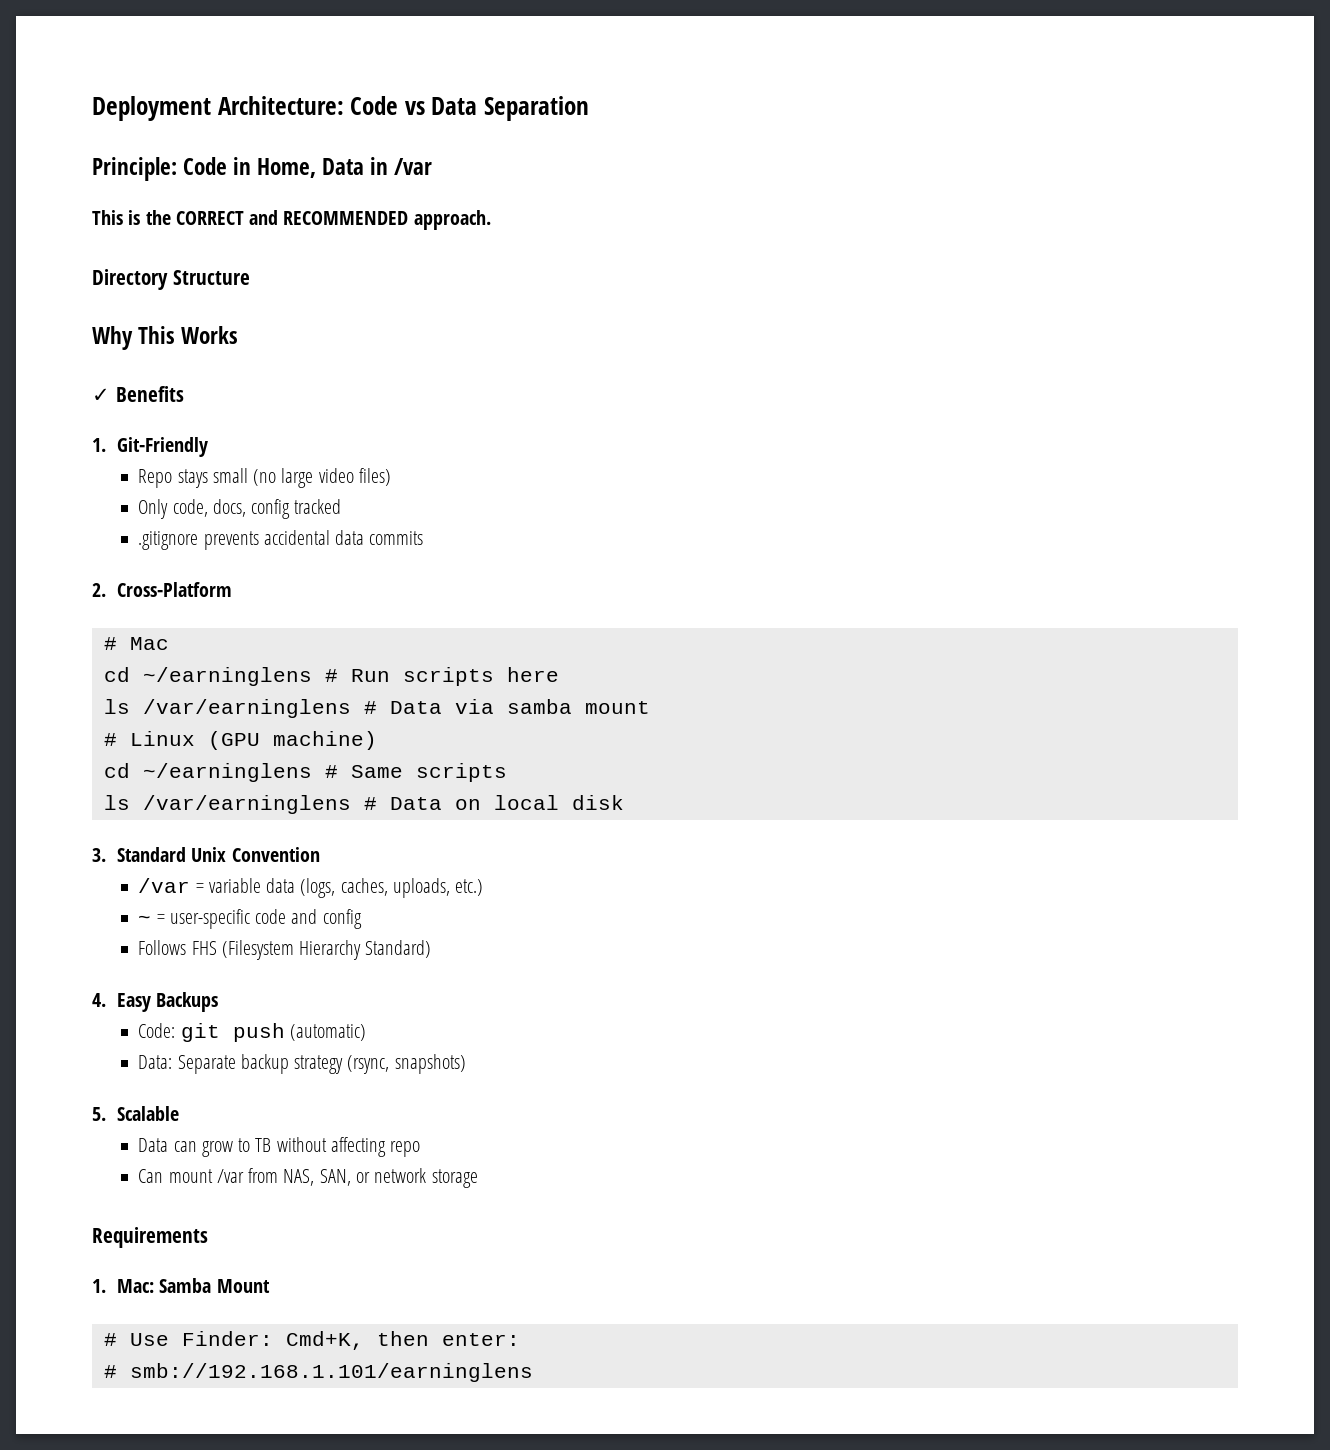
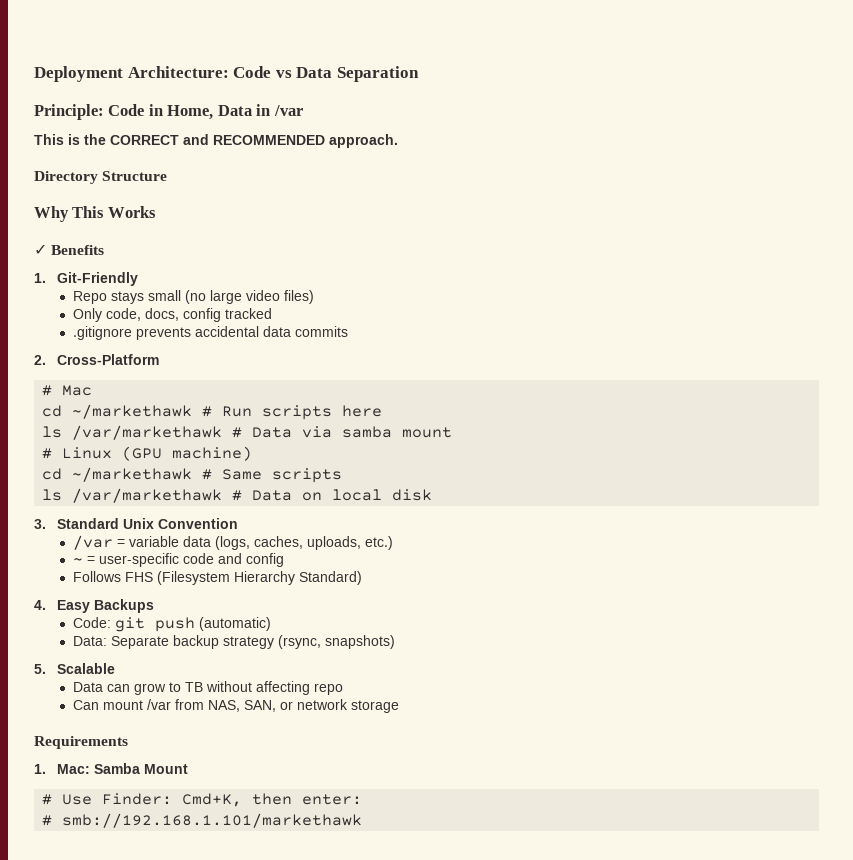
[142,667,312,686] ~/earninglens -> [72,404,193,419] ~/markethawk
[142,699,351,718] /var/earninglens -> [72,425,223,440] /var/markethawk
[142,763,312,782] ~/earninglens -> [72,467,193,482] ~/markethawk
[142,795,351,814] /var/earninglens -> [72,488,223,503] /var/markethawk
[129,1363,533,1382] smb://192.168.1.101/earninglens -> [62,813,363,828] smb://192.168.1.101/markethawk

